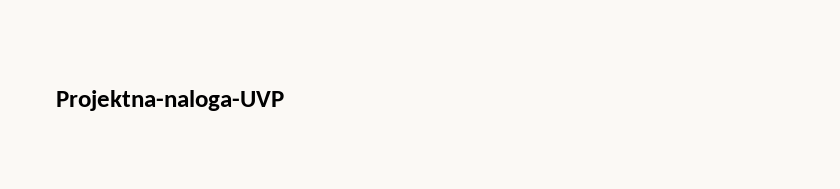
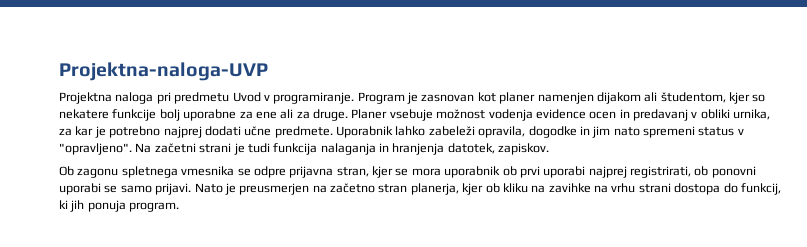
(284, 100) none -> [59,92,766,104] [59,109,771,121] [59,126,744,138] [59,143,550,155] [59,166,756,178] [59,183,781,195] [59,200,180,212] // Projektna naloga pri predmetu Uvod v programiranje. Program je zasnovan kot planer namenjen dijakom ali študentom, kjer so nekatere funkcije bolj uporabne za ene ali za druge. Planer vsebuje možnost vodenja evidence ocen in predavanj v obliki urnika, za kar je potrebno najprej dodati učne predmete. Uporabnik lahko zabeleži opravila, dogodke in jim nato spremeni status v "opravljeno". Na začetni strani je tudi funkcija nalaganja in hranjenja datotek, zapiskov. // Ob zagonu spletnega vmesnika se odpre prijavna stran, kjer se mora uporabnik ob prvi uporabi najprej registrirati, ob ponovni uporabi se samo prijavi. Nato je preusmerjen na začetno stran planerja, kjer ob kliku na zavihke na vrhu strani dostopa do funkcij, ki jih ponuja program.

